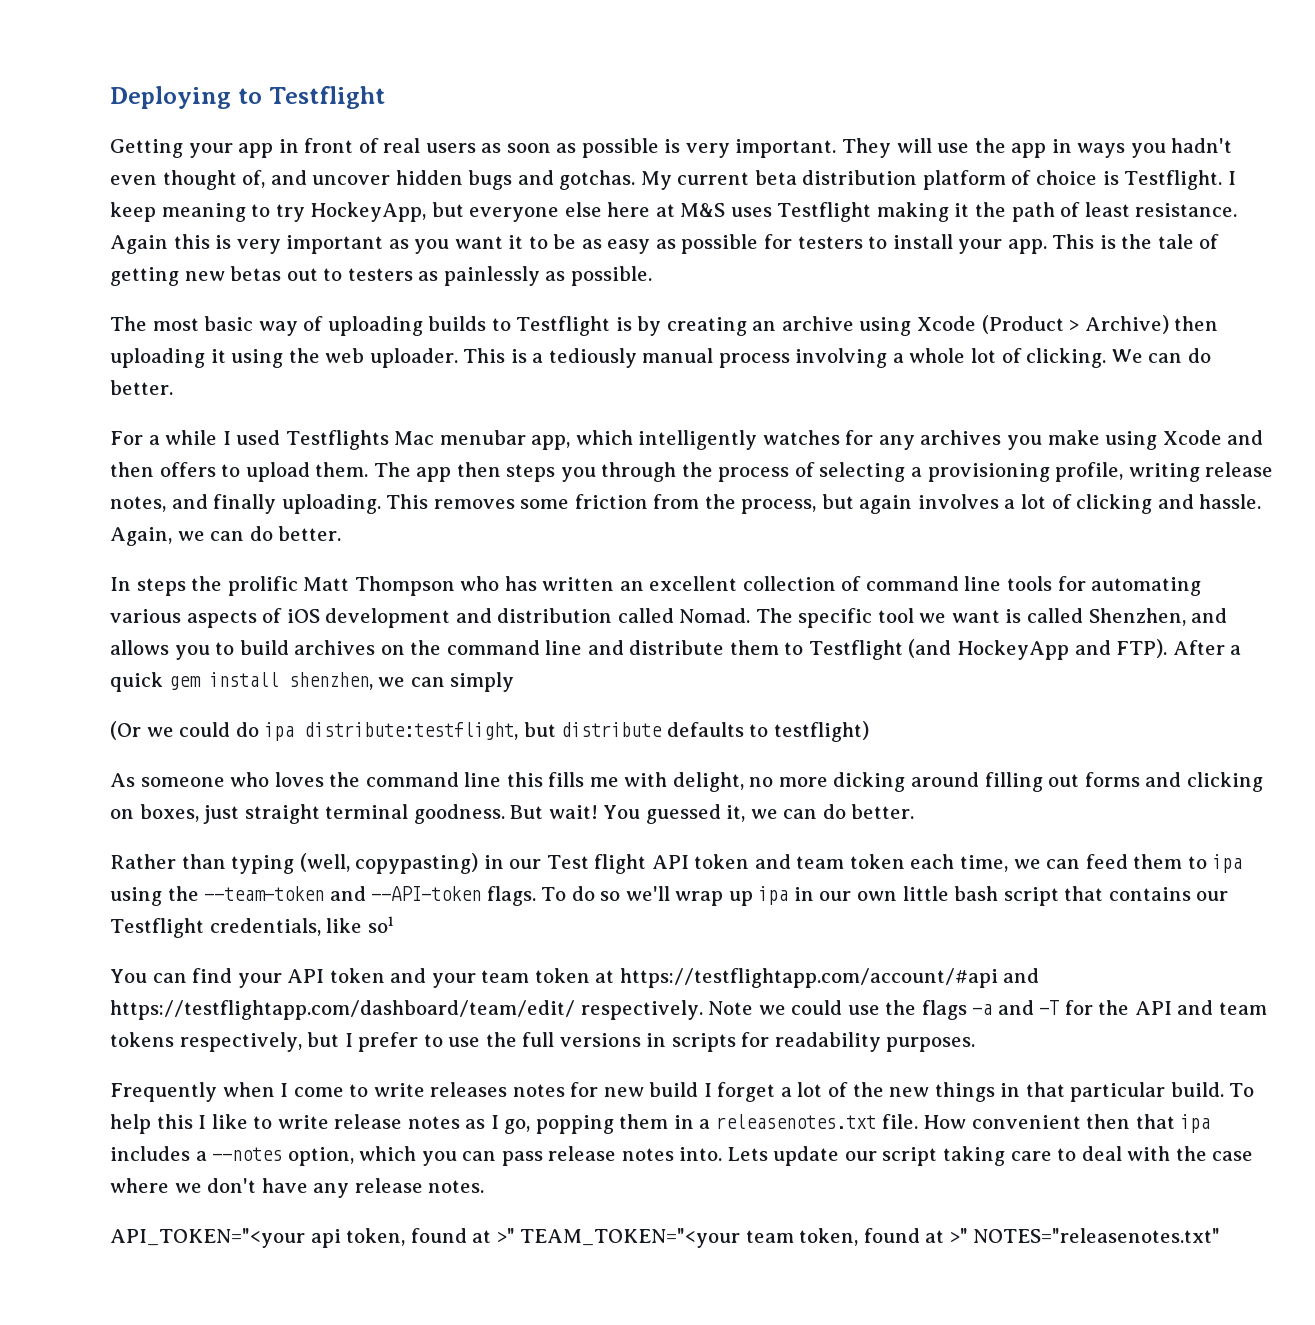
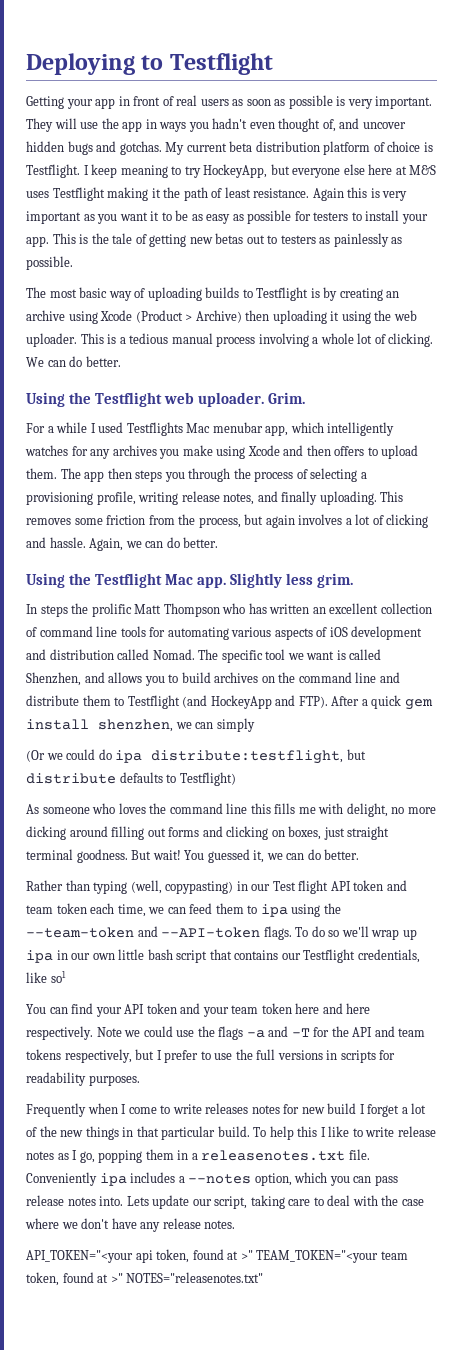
[548,348,637,368] tediously -> [129,333,169,344] tedious
(173, 387) none -> [26,392,306,407] // Using the Testflight web uploader. Grim.
(342, 533) none -> [26,573,354,588] // Using the Testflight Mac app. Slightly less grim.
[773,721,869,742] testflight) -> [179,772,236,786] Testflight)
[595,968,1040,988] [110,1000,575,1020] at https://testflightapp.com/account/#api and https://testflightapp.com/dashboard/team/edit/ -> [295,1003,371,1014] here and here
[923,1114,1175,1129] How convenient then that -> [26,1172,97,1186] Conveniently
[882,1147,938,1166] script -> [214,1196,248,1209] script,

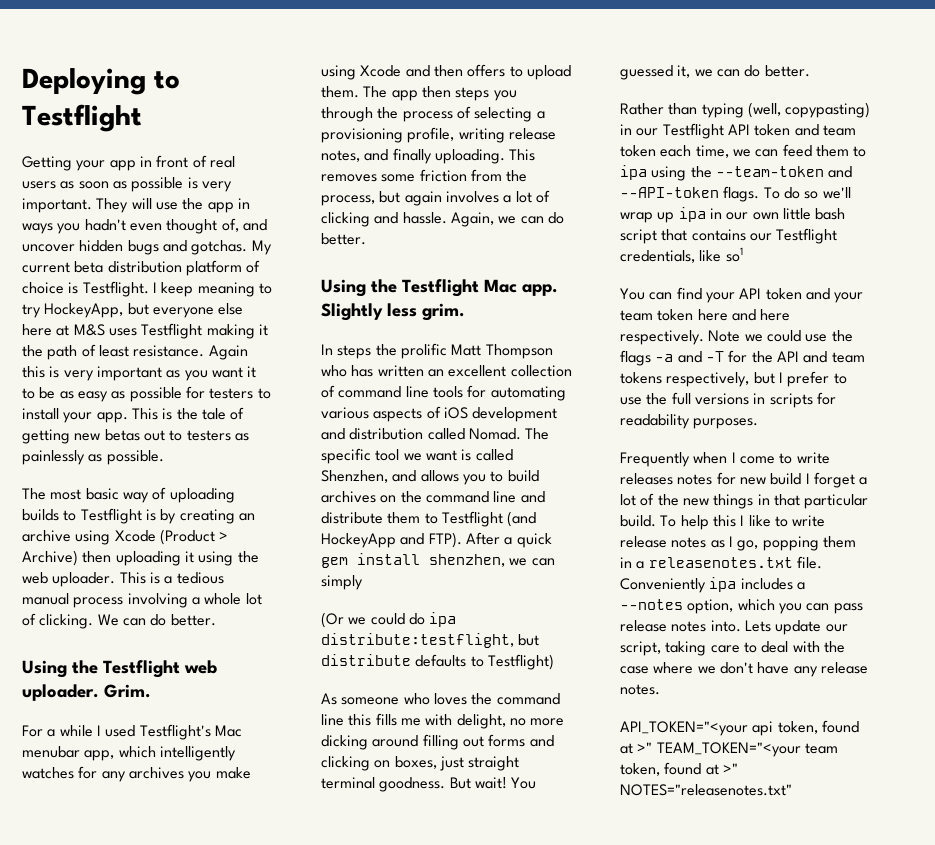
[126,422,183,436] Testflights -> [139,724,211,740] Testflight's
[272,880,329,894] Test flight -> [662,123,724,139] Testflight

